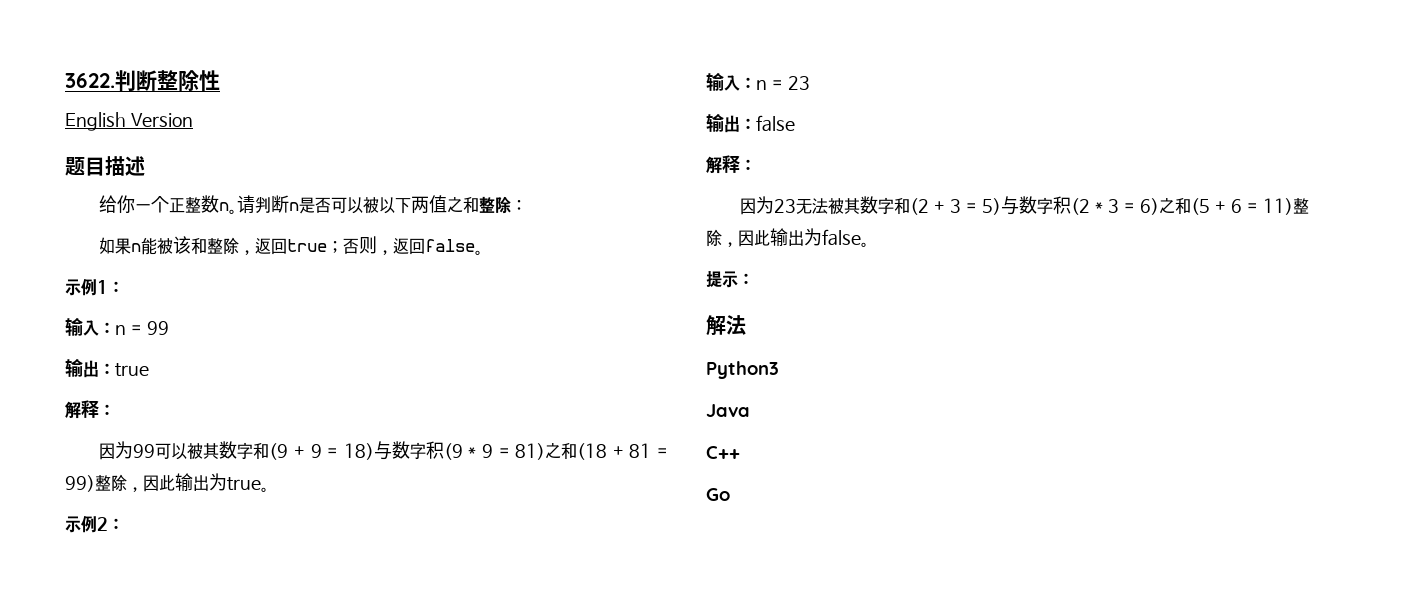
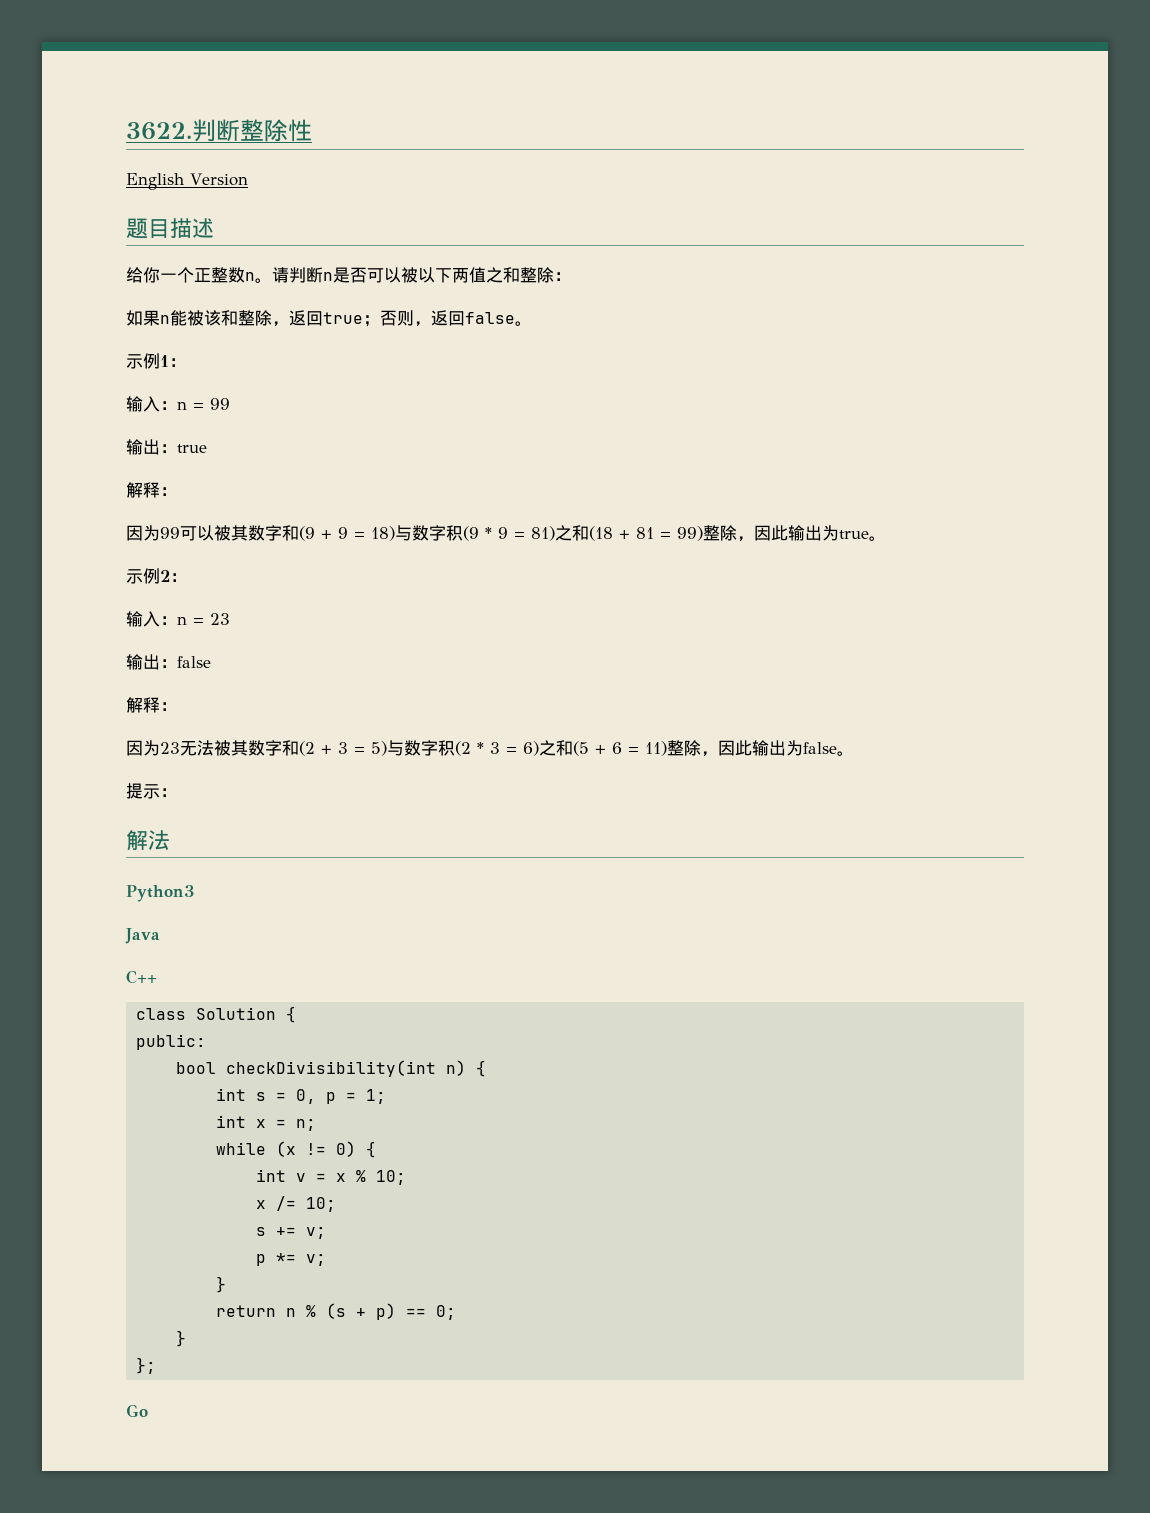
(740, 452) none -> [136,1006,297,1023] [136,1034,207,1050] [176,1060,487,1077] [216,1088,387,1104] [216,1115,317,1131] [216,1141,377,1158] [256,1169,407,1185] [256,1196,337,1212] [256,1227,327,1239] [256,1253,327,1266] [216,1276,227,1293] [216,1303,457,1320] [176,1330,187,1347] [136,1357,157,1374] // class Solution { // public: // bool checkDivisibility(int n) { // int s = 0, p = 1; // int x = n; // while (x != 0) { // int v = x % 10; // x /= 10; // s += v; // p *= v; // } // return n % (s + p) == 0; // } // };

